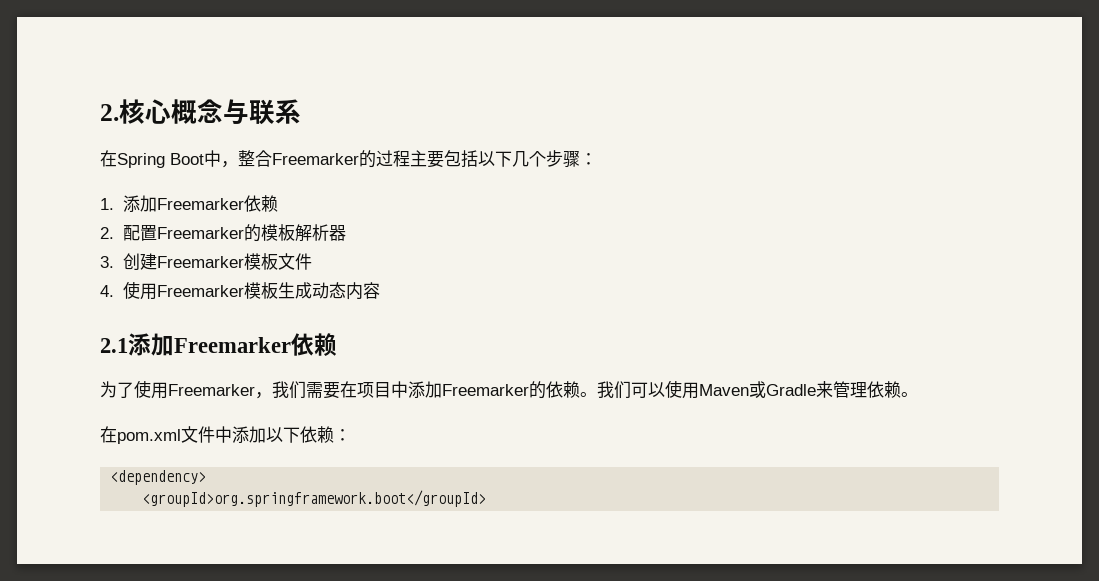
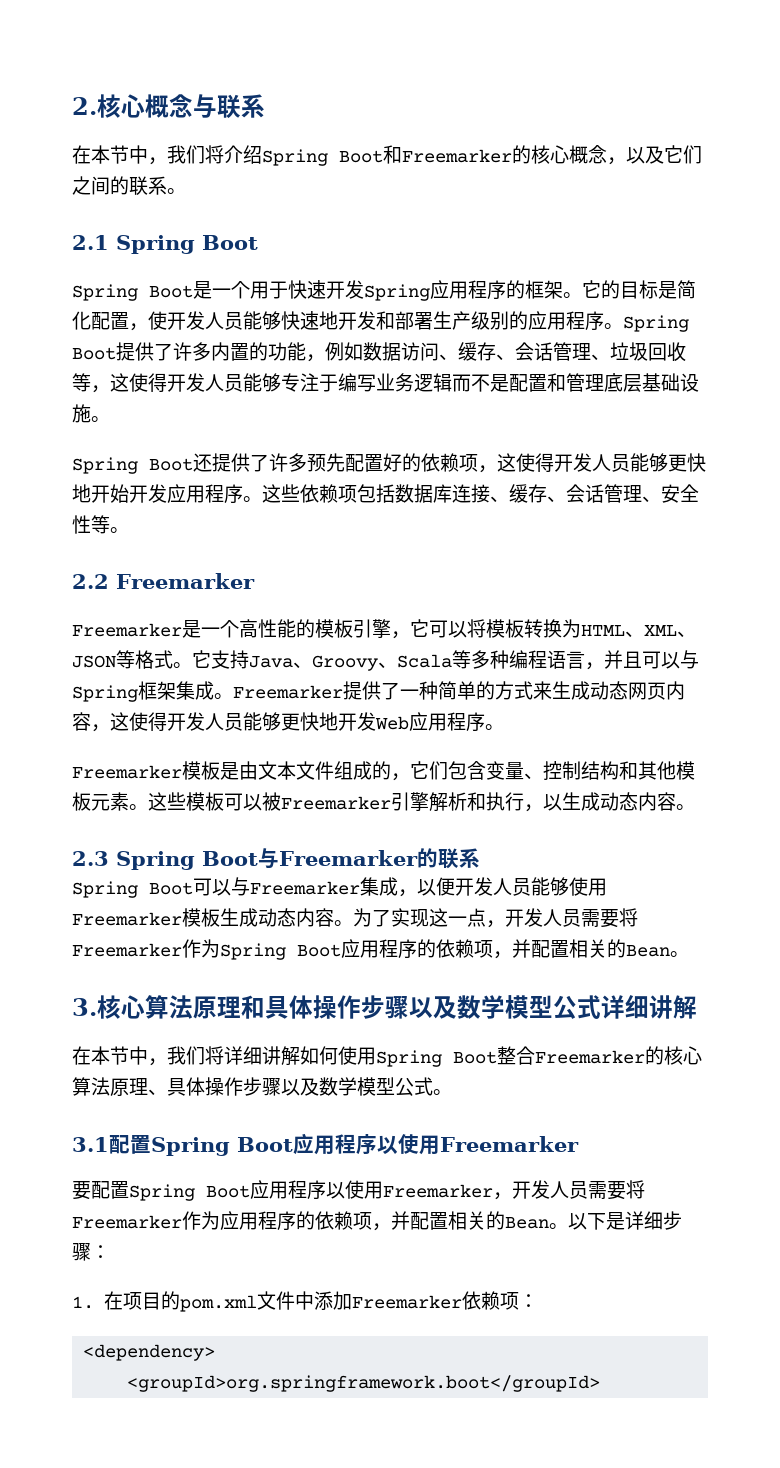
[117,150,597,168] [100,195,278,212] [100,224,346,242] [100,253,312,271] [100,285,114,297] Spring Boot中，整合Freemarker的过程主要包括以下几个步骤： // 1.添加Freemarker依赖 // 2.配置Freemarker的模板解析器 // 3.创建Freemarker模板文件 // 4. -> [91,145,702,166] [72,176,186,195] [72,235,258,254] [72,280,696,301] [72,311,689,332] [72,342,686,362] [72,373,699,393] [72,404,110,423] [72,453,706,474] [72,484,699,504] [72,515,129,534] [72,573,255,589] [72,619,696,639] [72,650,699,671] [72,681,685,702] [72,712,504,732] [72,761,695,781] [72,792,695,812] [72,848,480,870] [72,877,569,898] 本节中，我们将介绍Spring Boot和Freemarker的核心概念，以及它们之间的联系。 // 2.1 Spring Boot // Spring Boot是一个用于快速开发Spring应用程序的框架。它的目标是简化配置，使开发人员能够快速地开发和部署生产级别的应用程序。Spring Boot提供了许多内置的功能，例如数据访问、缓存、会话管理、垃圾回收等，这使得开发人员能够专注于编写业务逻辑而不是配置和管理底层基础设施。 // Spring Boot还提供了许多预先配置好的依赖项，这使得开发人员能够更快地开始开发应用程序。这些依赖项包括数据库连接、缓存、会话管理、安全性等。 // 2.2 Freemarker // Freemarker是一个高性能的模板引擎，它可以将模板转换为HTML、XML、JSON等格式。它支持Java、Groovy、Scala等多种编程语言，并且可以与Spring框架集成。Freemarker提供了一种简单的方式来生成动态网页内容，这使得开发人员能够更快地开发Web应用程序。 // Freemarker模板是由文本文件组成的，它们包含变量、控制结构和其他模板元素。这些模板可以被Freemarker引擎解析和执行，以生成动态内容。 // 2.3 Spring Boot与Freemarker的联系 // Spring Boot可以与Freemarker集成，以便开发人员能够
[100,333,337,356] [100,380,918,399] [100,426,117,443] // 2.1添加Freemarker依赖 // 为了使用Freemarker，我们需要在项目中添加Freemarker的依赖。我们可以使用Maven或Gradle来管理依赖。 // 在 -> [334,908,638,928] [72,939,689,960] [72,995,697,1019] [72,1046,702,1067] [72,1077,452,1096] [72,1133,579,1156] [72,1180,645,1201] [72,1211,682,1231] [72,1242,110,1261] [72,1291,180,1310] 。为了实现这一点，开发人员需要将Freemarker作为Spring Boot应用程序的依赖项，并配置相关的Bean。 // 3.核心算法原理和具体操作步骤以及数学模型公式详细讲解 // 在本节中，我们将详细讲解如何使用Spring Boot整合Freemarker的核心算法原理、具体操作步骤以及数学模型公式。 // 3.1配置Spring Boot应用程序以使用Freemarker // 要配置Spring Boot应用程序以使用Freemarker，开发人员需要将Freemarker作为应用程序的依赖项，并配置相关的Bean。以下是详细步骤： // 1.在项目的
[266,426,334,443] 以下依赖 -> [351,1291,519,1310] Freemarker依赖项

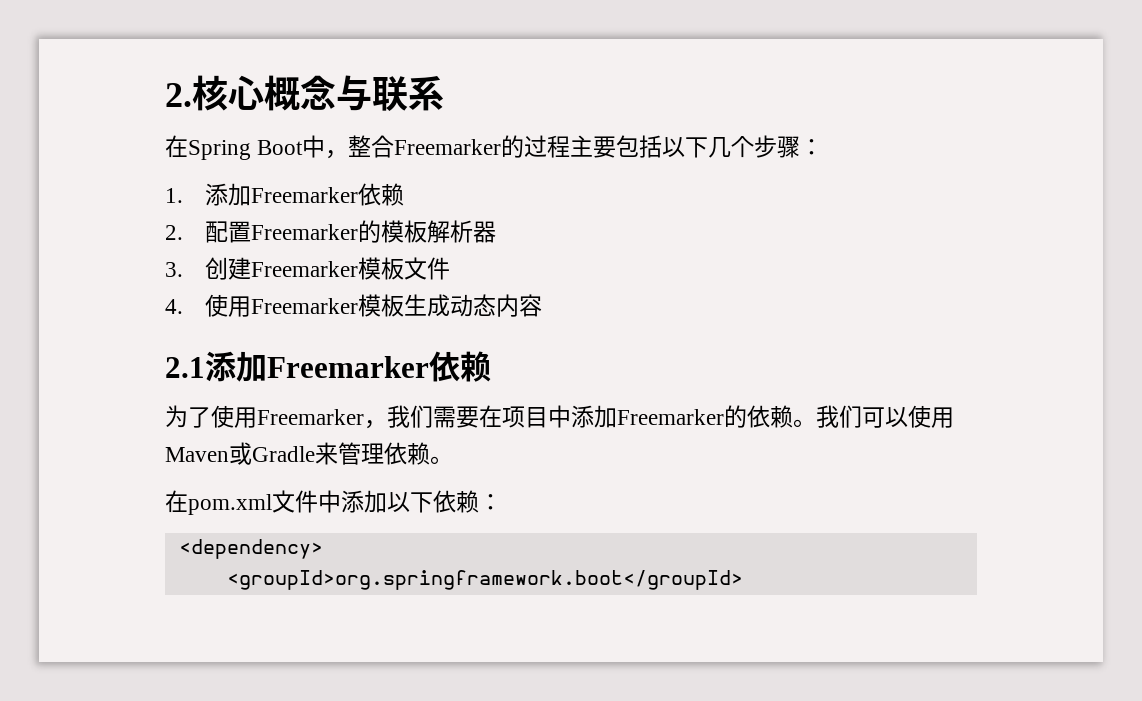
[91,145,702,166] [72,176,186,195] [72,235,258,254] [72,280,696,301] [72,311,689,332] [72,342,686,362] [72,373,699,393] [72,404,110,423] [72,453,706,474] [72,484,699,504] [72,515,129,534] [72,573,255,589] [72,619,696,639] [72,650,699,671] [72,681,685,702] [72,712,504,732] [72,761,695,781] [72,792,695,812] [72,848,480,870] [72,877,569,898] 本节中，我们将介绍Spring Boot和Freemarker的核心概念，以及它们之间的联系。 // 2.1 Spring Boot // Spring Boot是一个用于快速开发Spring应用程序的框架。它的目标是简化配置，使开发人员能够快速地开发和部署生产级别的应用程序。Spring Boot提供了许多内置的功能，例如数据访问、缓存、会话管理、垃圾回收等，这使得开发人员能够专注于编写业务逻辑而不是配置和管理底层基础设施。 // Spring Boot还提供了许多预先配置好的依赖项，这使得开发人员能够更快地开始开发应用程序。这些依赖项包括数据库连接、缓存、会话管理、安全性等。 // 2.2 Freemarker // Freemarker是一个高性能的模板引擎，它可以将模板转换为HTML、XML、JSON等格式。它支持Java、Groovy、Scala等多种编程语言，并且可以与Spring框架集成。Freemarker提供了一种简单的方式来生成动态网页内容，这使得开发人员能够更快地开发Web应用程序。 // Freemarker模板是由文本文件组成的，它们包含变量、控制结构和其他模板元素。这些模板可以被Freemarker引擎解析和执行，以生成动态内容。 // 2.3 Spring Boot与Freemarker的联系 // Spring Boot可以与Freemarker集成，以便开发人员能够 -> [188,135,824,160] [165,183,404,206] [165,220,496,243] [165,257,450,280] [165,299,183,314] Spring Boot中，整合Freemarker的过程主要包括以下几个步骤： // 1.添加Freemarker依赖 // 2.配置Freemarker的模板解析器 // 3.创建Freemarker模板文件 // 4.
[334,908,638,928] [72,939,689,960] [72,995,697,1019] [72,1046,702,1067] [72,1077,452,1096] [72,1133,579,1156] [72,1180,645,1201] [72,1211,682,1231] [72,1242,110,1261] [72,1291,180,1310] 。为了实现这一点，开发人员需要将Freemarker作为Spring Boot应用程序的依赖项，并配置相关的Bean。 // 3.核心算法原理和具体操作步骤以及数学模型公式详细讲解 // 在本节中，我们将详细讲解如何使用Spring Boot整合Freemarker的核心算法原理、具体操作步骤以及数学模型公式。 // 3.1配置Spring Boot应用程序以使用Freemarker // 要配置Spring Boot应用程序以使用Freemarker，开发人员需要将Freemarker作为应用程序的依赖项，并配置相关的Bean。以下是详细步骤： // 1.在项目的 -> [165,351,491,382] [165,405,954,429] [165,442,453,465] [165,490,188,513] // 2.1添加Freemarker依赖 // 为了使用Freemarker，我们需要在项目中添加Freemarker的依赖。我们可以使用Maven或Gradle来管理依赖。 // 在
[351,1291,519,1310] Freemarker依赖项 -> [387,490,479,513] 以下依赖

